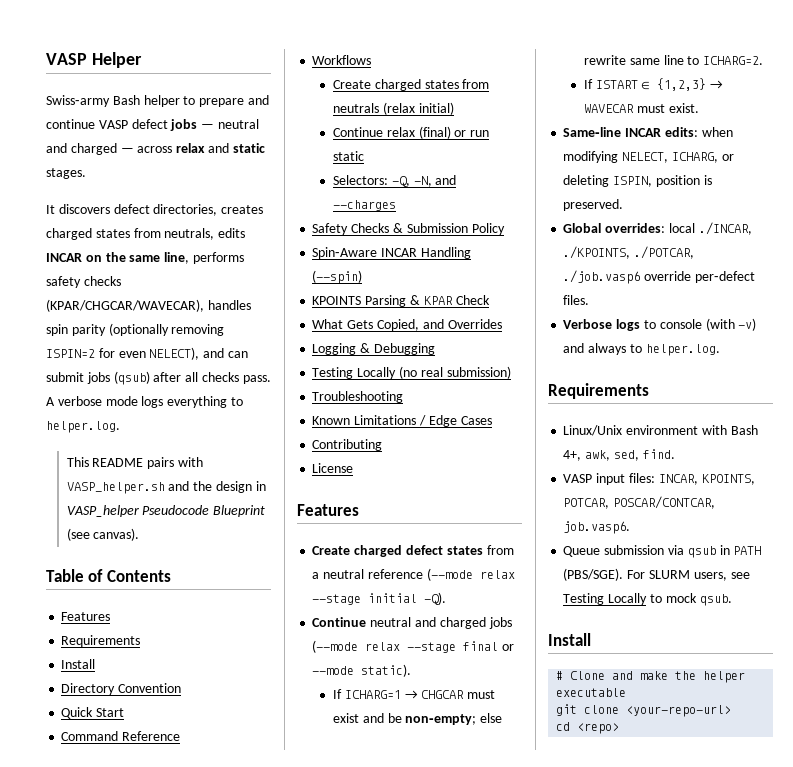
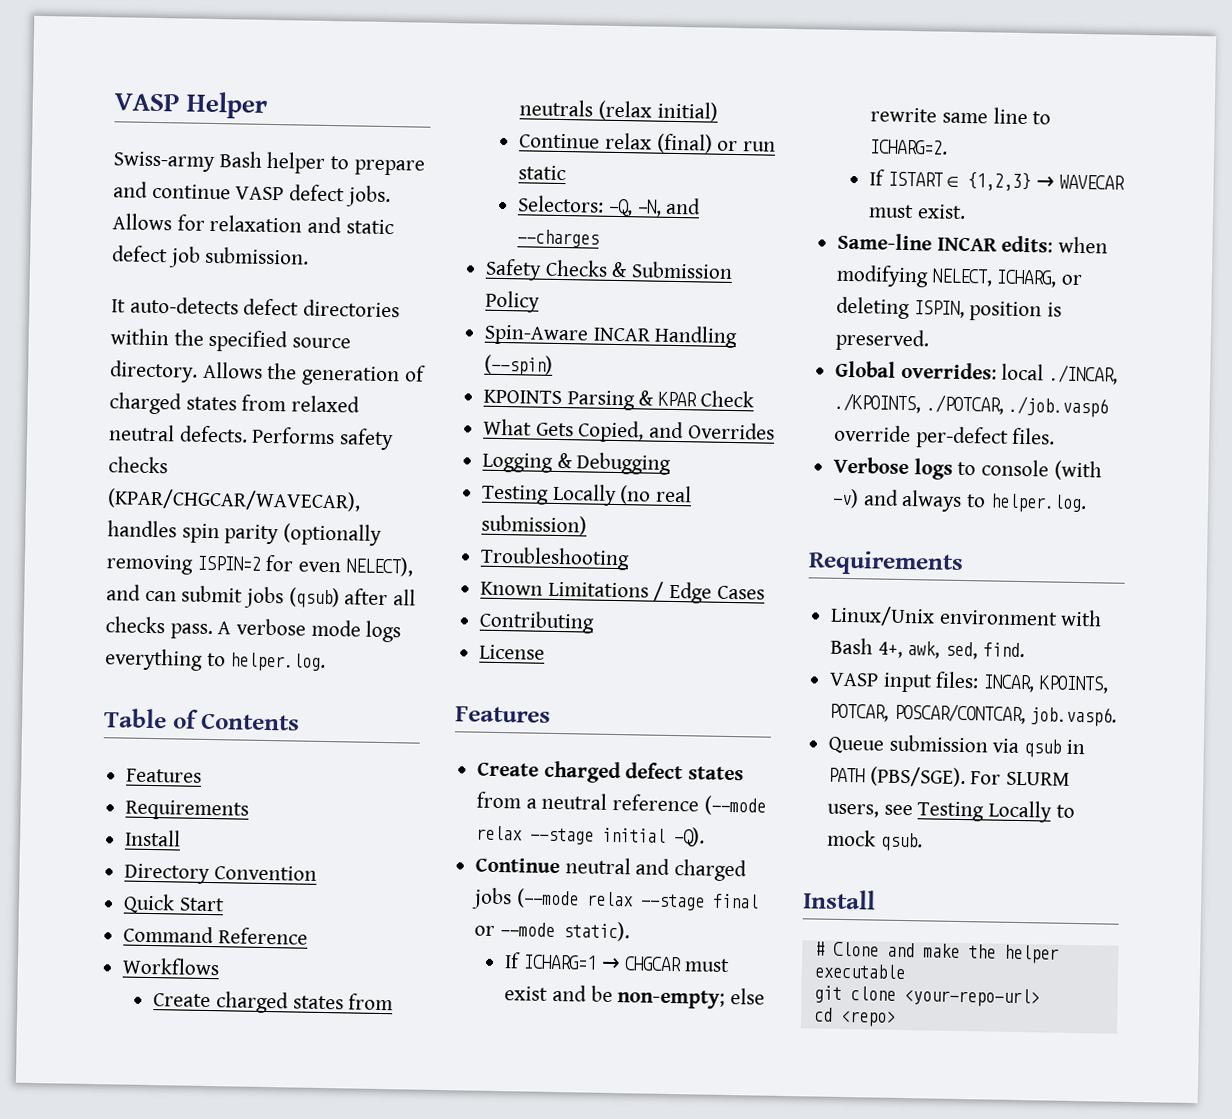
[170,119,259,131] [46,143,265,155] [46,168,86,179] [46,204,264,216] [46,228,246,240] [46,252,244,264] jobs — neutral and charged — across relax and static stages. // It discovers defect directories, creates charged states from neutrals, edits INCAR on the same line, performs -> [345,185,391,208] [112,213,394,235] [112,245,310,268] [111,296,401,318] [110,328,352,353] [110,360,426,387] [109,392,361,415] [108,424,336,445] jobs. Allows for relaxation and static defect job submission. // It auto-detects defect directories within the specified source directory. Allows the generation of charged states from relaxed neutral defects. Performs
[66,457,203,469] [66,481,266,494] [66,505,266,517] [66,528,140,541] // This README pairs with VASP_helper.sh and the design in VASP_helper Pseudocode Blueprint (see canvas). -> (327, 662) none

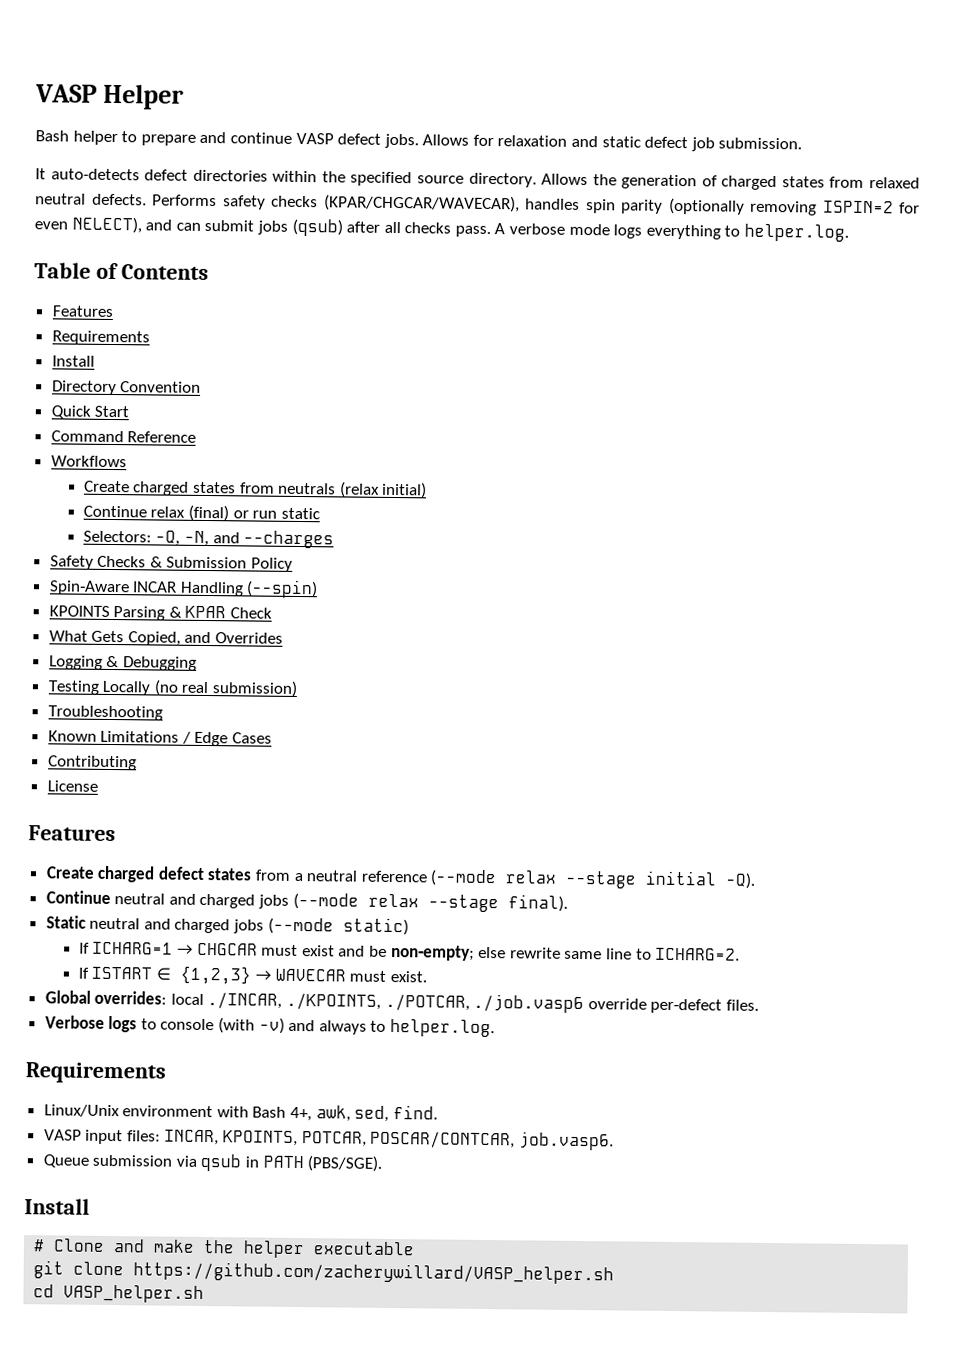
[113,151,215,173] Swiss‑army -> (184, 96) none
[711,893,759,909] [474,921,630,942] final or --mode static). -> [507,894,568,912] [45,915,409,936] final). // Static neutral and charged jobs (--mode static)
[837,232,1109,254] [836,264,1083,288] [836,296,1063,322] [835,328,931,352] // Same‑line INCAR edits: when modifying NELECT, ICHARG, or deleting ISPIN, position is preserved. -> (427, 976) none
[970,771,1071,786] [827,800,1075,823] [827,829,923,852] For SLURM users, see Testing Locally to mock qsub. -> (383, 1163) none
[903,987,1040,1008] <your-repo-url> -> [133,1261,615,1285] https://github.com/zacherywillard/VASP_helper.sh
[839,1009,896,1027] <repo> -> [63,1284,205,1304] VASP_helper.sh

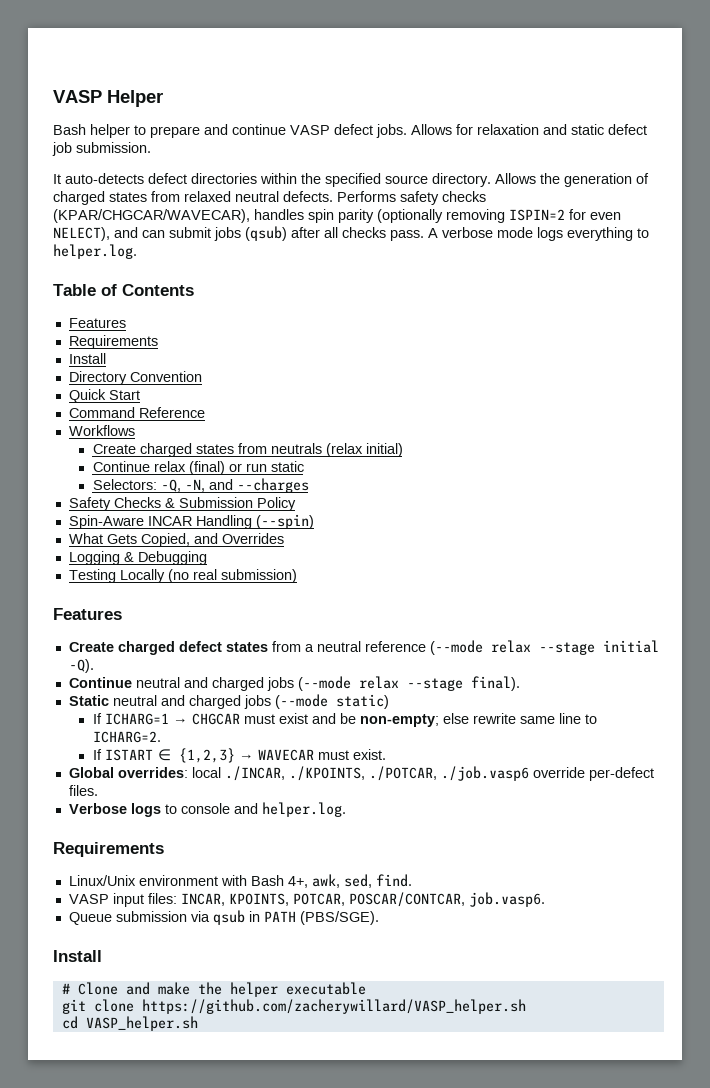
[48,605,273,621] // KPOINTS Parsing & KPAR Check -> (314, 521) none
[47,705,163,721] [47,730,273,747] [47,755,137,771] [46,780,98,792] // Troubleshooting // Known Limitations / Edge Cases // Contributing // License -> (297, 576) none
[218,1017,387,1035] (with -v) and always to -> [233,803,258,814] and

